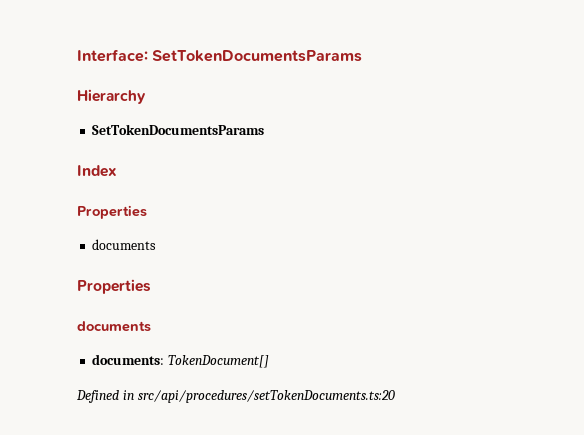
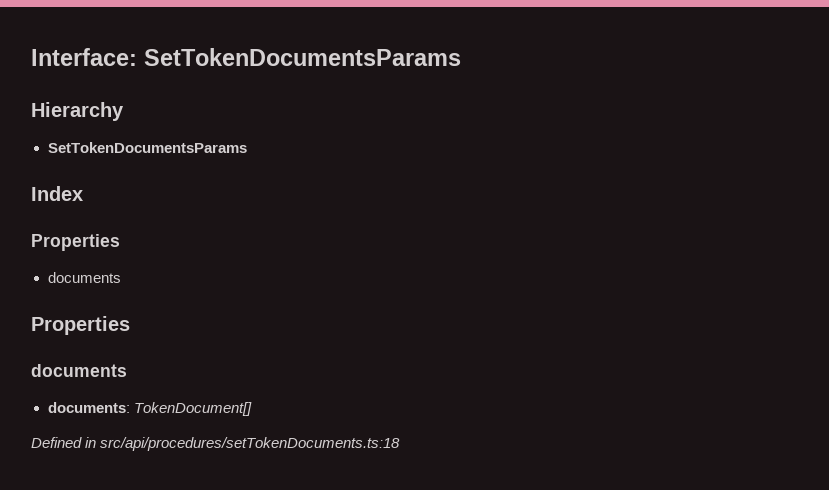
[137,390,395,403] src/api/procedures/setTokenDocuments.ts:20 -> [100,437,401,451] src/api/procedures/setTokenDocuments.ts:18

